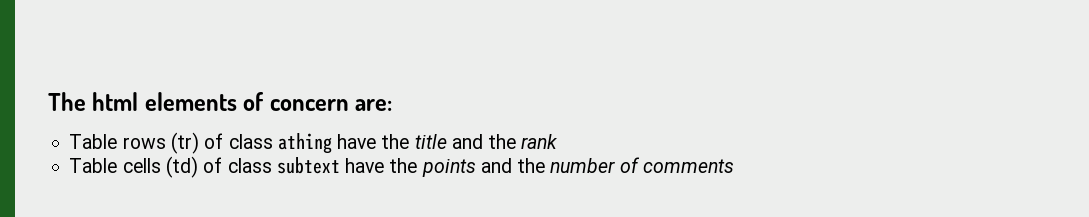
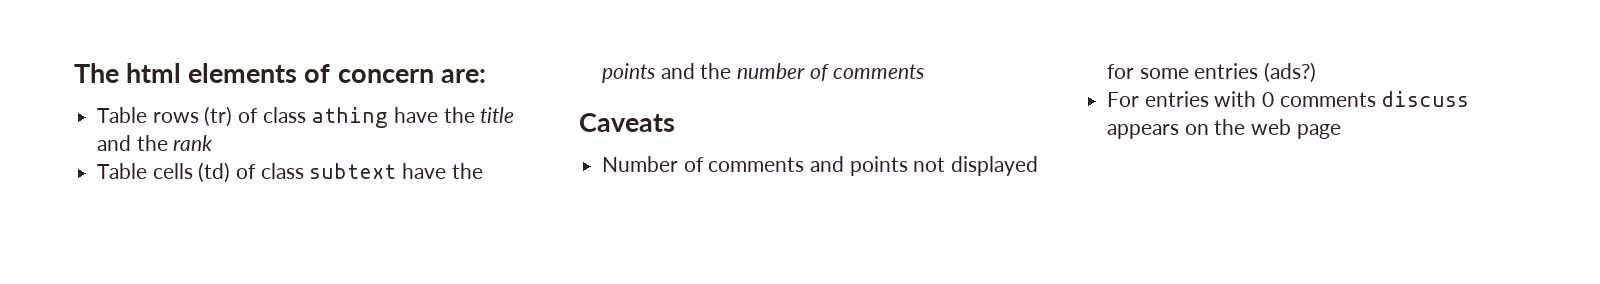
(734, 166) none -> [579,113,675,132] [602,156,1039,176] [1107,62,1317,83] [1107,91,1470,107] [1107,119,1341,139] // Caveats // Number of comments and points not displayed for some entries (ads?) // For entries with 0 comments discuss appears on the web page

